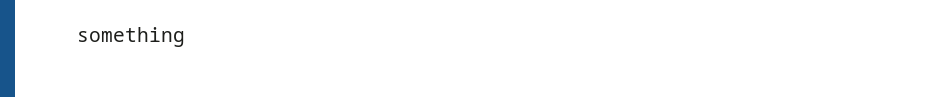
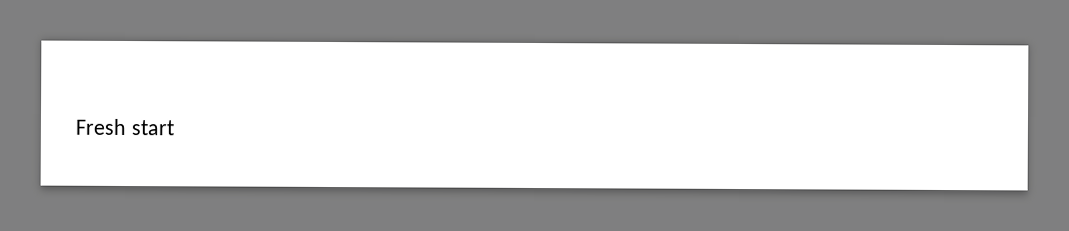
[77,27,185,47] something -> [75,118,174,136] Fresh start

